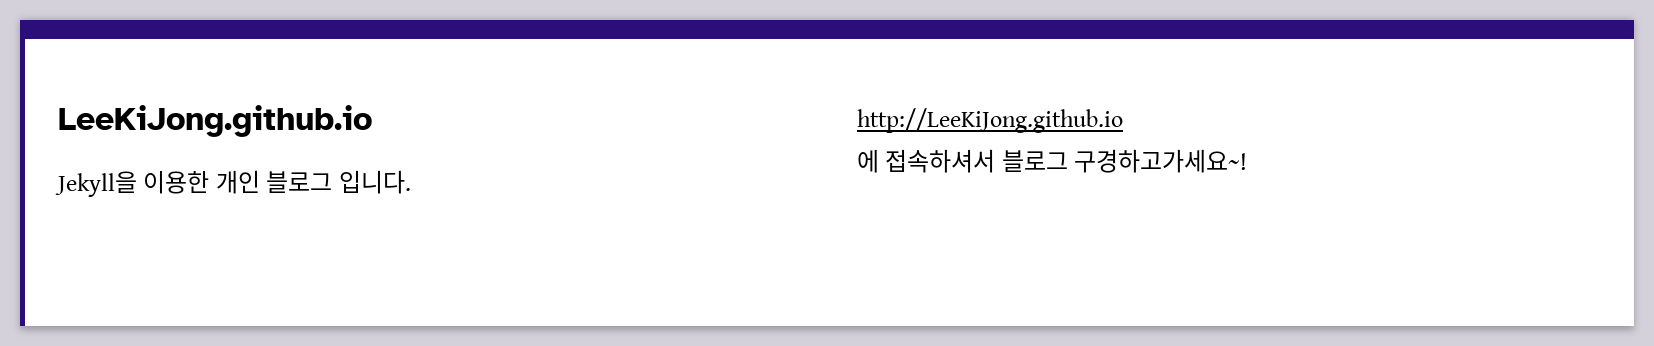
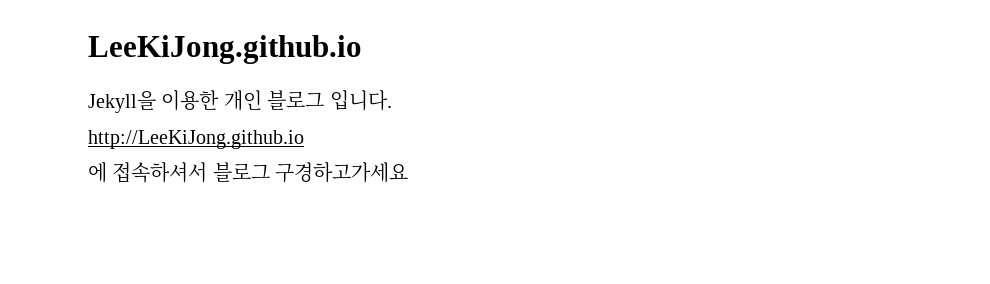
[1074,149,1248,173] 구경하고가세요~! -> [275,162,409,183] 구경하고가세요

